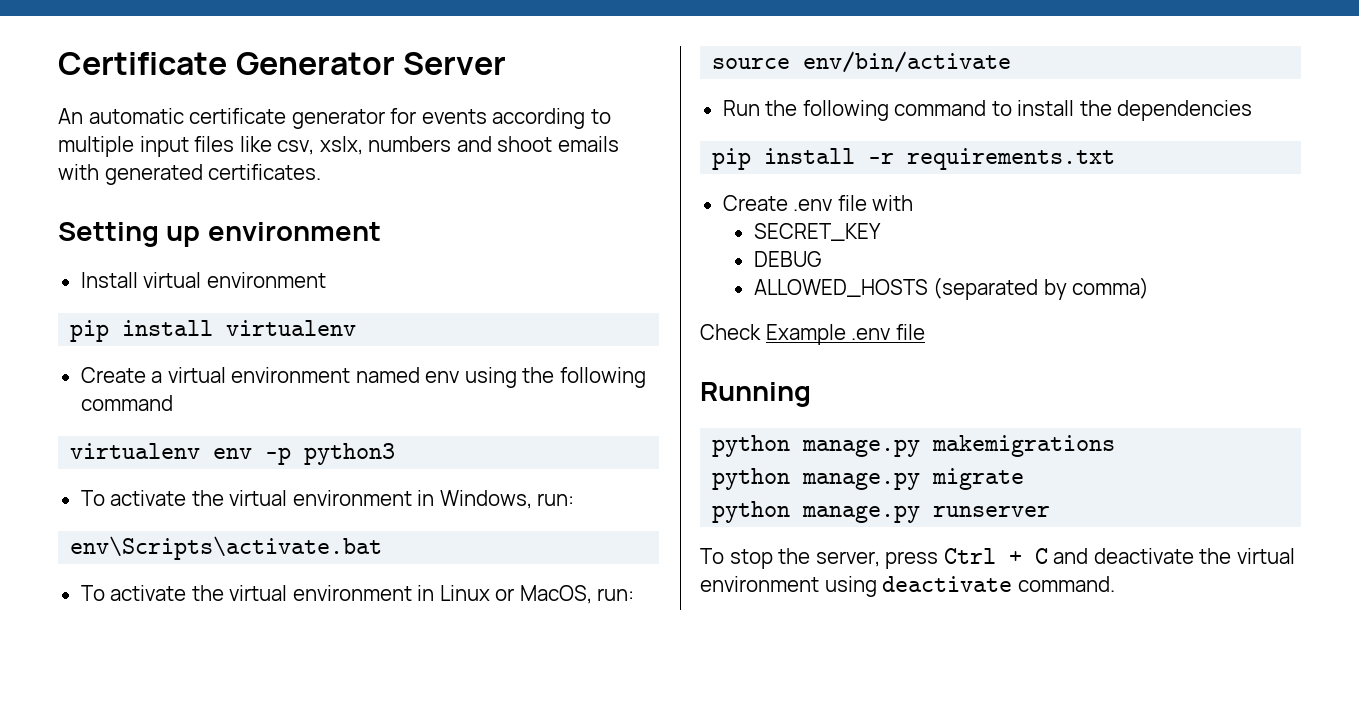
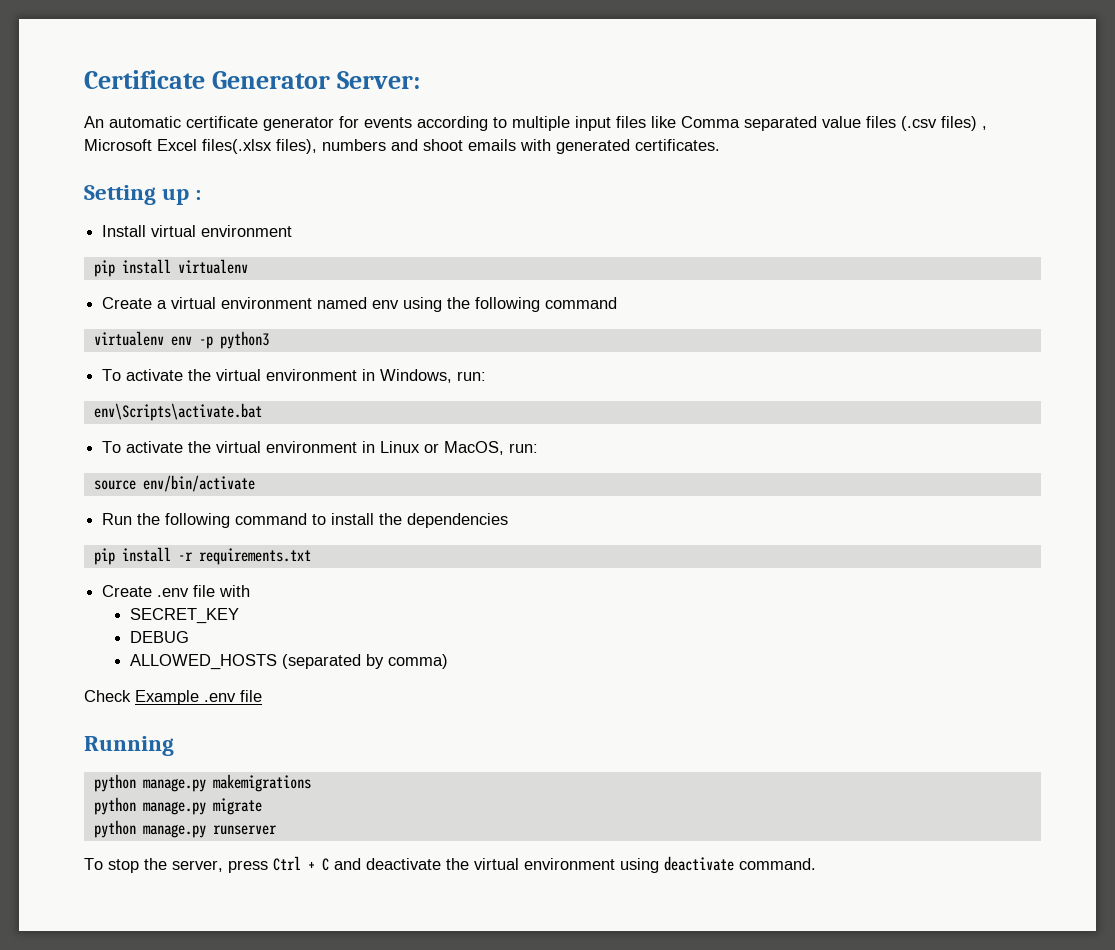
[403,52,507,75] Server -> [337,71,421,89] Server:
[277,136,363,155] csv, xslx, -> [681,116,987,131] [84,139,317,154] Comma separated value files (.csv files) , Microsoft Excel files(.xlsx files),
[207,222,381,241] environment -> [195,190,202,200] :

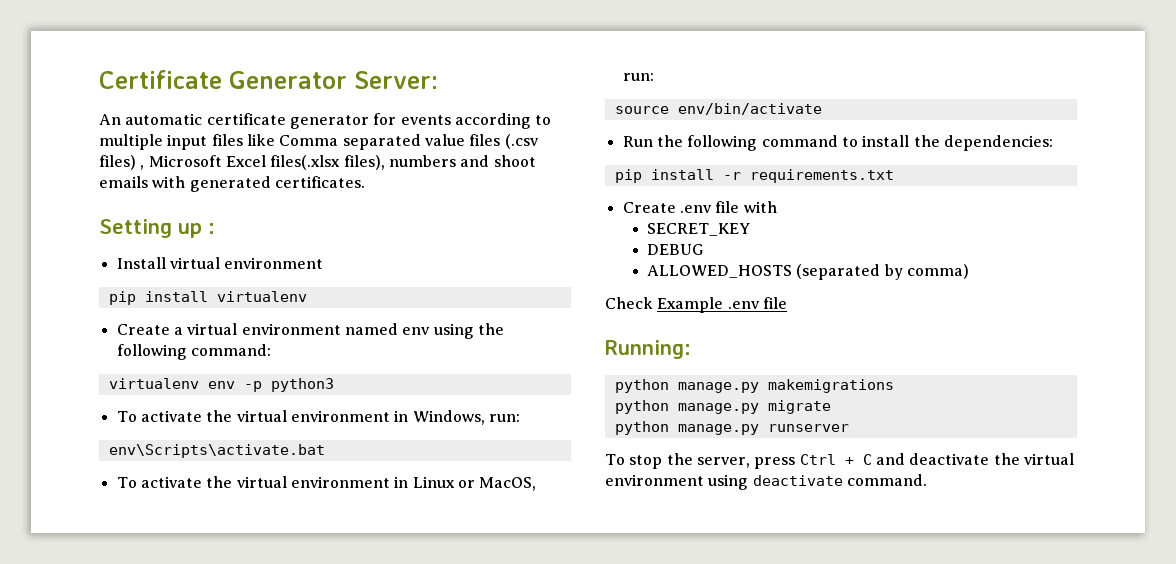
[545,297,618,309] command -> [190,344,271,356] command:
[407,513,509,528] dependencies -> [943,135,1053,151] dependencies:
[84,736,174,756] Running -> [605,340,691,359] Running:

